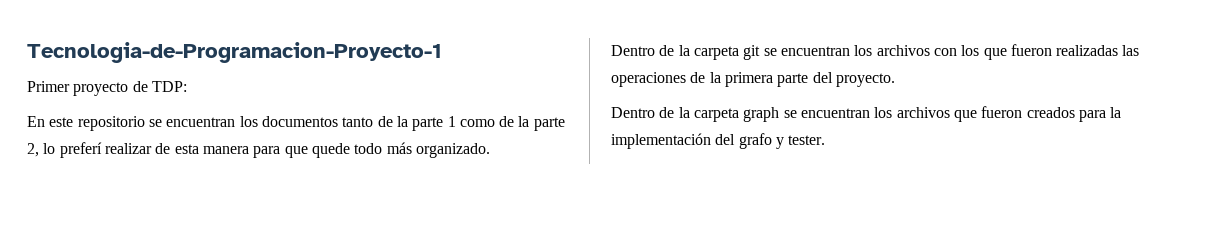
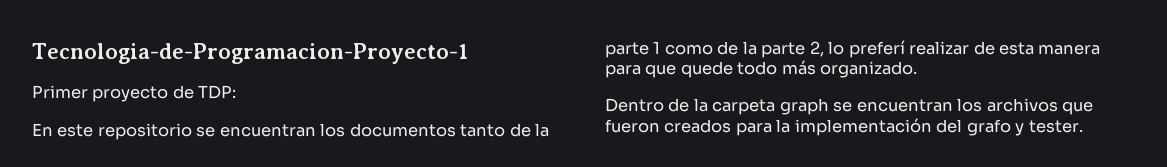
[611,44,1140,60] [611,72,895,87] // Dentro de la carpeta git se encuentran los archivos con los que fueron realizadas las operaciones de la primera parte del proyecto. -> (918, 69) none

